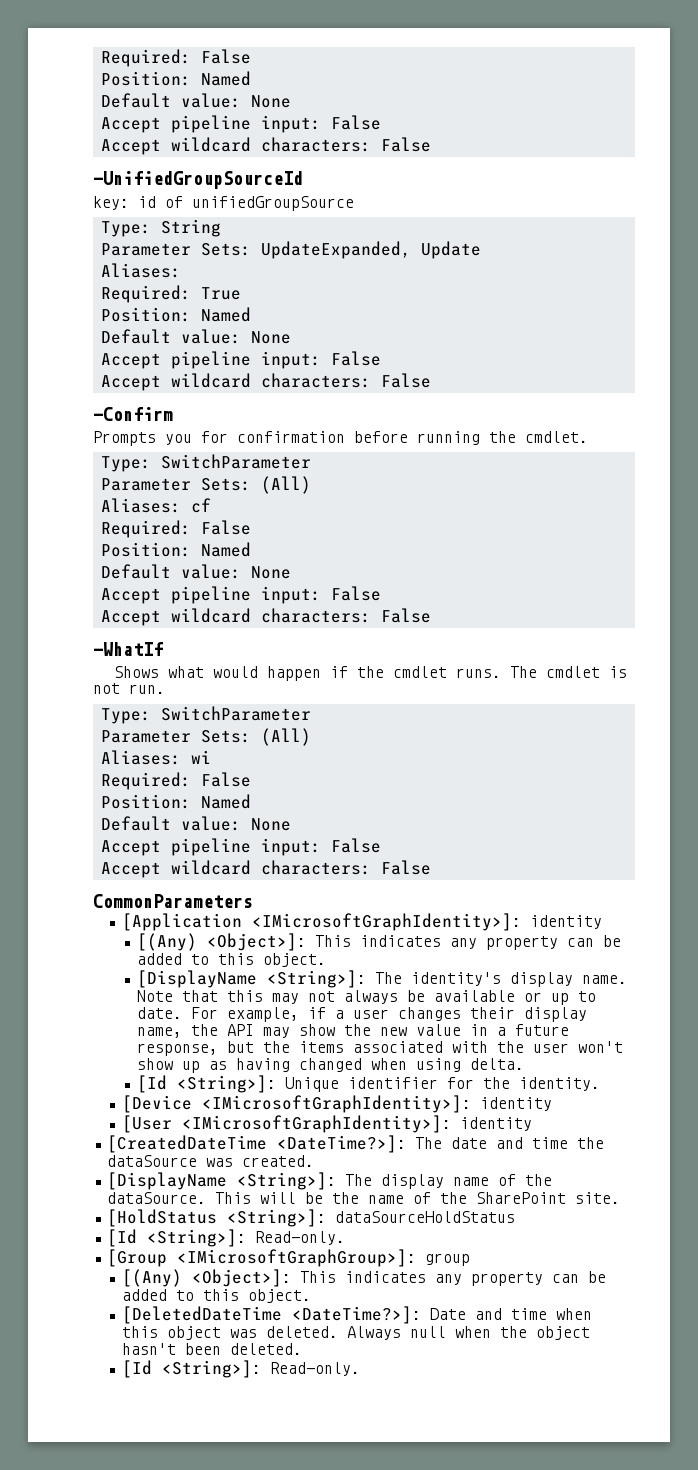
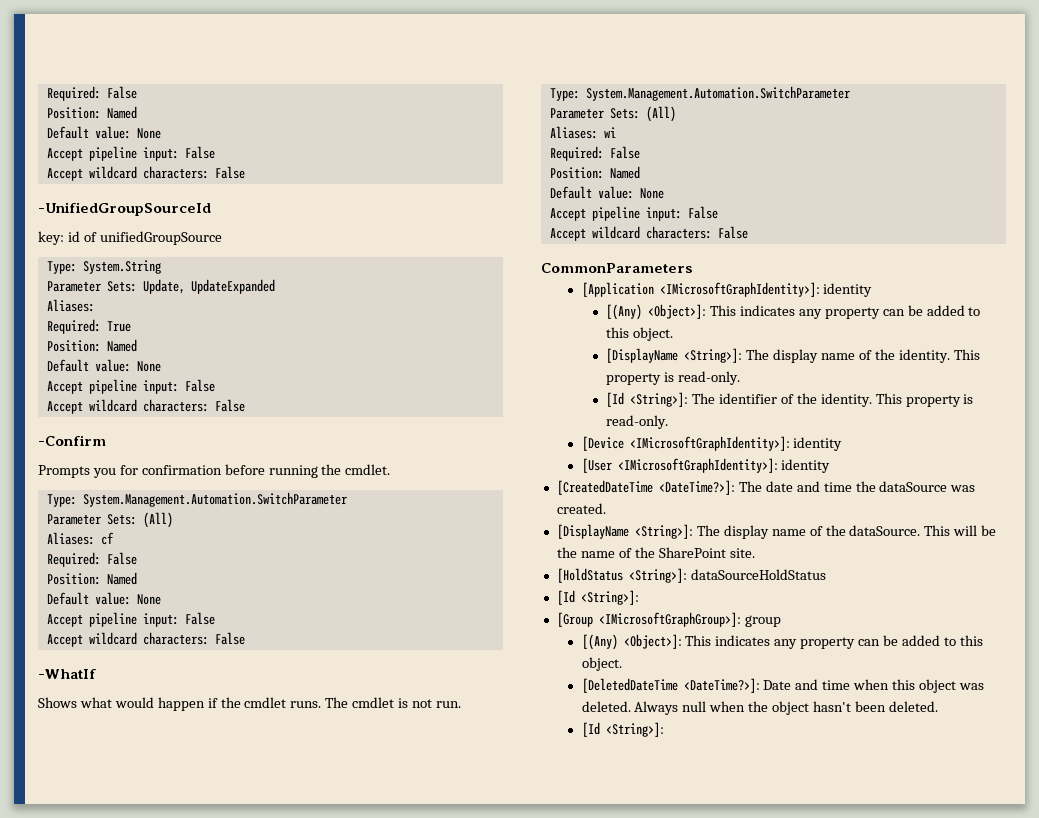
[160,219,221,237] [100,241,481,259] String // Parameter Sets: UpdateExpanded, Update -> [82,260,161,274] [46,279,275,294] System.String // Parameter Sets: Update, UpdateExpanded
[160,454,311,469] SwitchParameter -> [82,492,347,507] System.Management.Automation.SwitchParameter
[160,706,311,721] SwitchParameter -> [585,86,850,101] System.Management.Automation.SwitchParameter
[410,972,627,987] [136,990,596,1005] [136,1007,587,1022] [136,1024,569,1038] [136,1041,623,1056] [136,1058,524,1073] [136,1075,600,1093] identity's display name. Note that this may not always be available or up to date. For example, if a user changes their display name, the API may show the new value in a future response, but the items associated with the user won't show up as having changed when using delta. // [Id <String>]: Unique identifier for the identity. -> [772,349,980,363] [606,371,740,385] [606,392,974,407] [606,415,669,429] display name of the identity. This property is read-only. // [Id <String>]: The identifier of the identity. This property is read-only.
[255,1231,346,1245] Read-only. -> (639, 597) none
[269,1362,360,1376] Read-only. -> (664, 729) none

